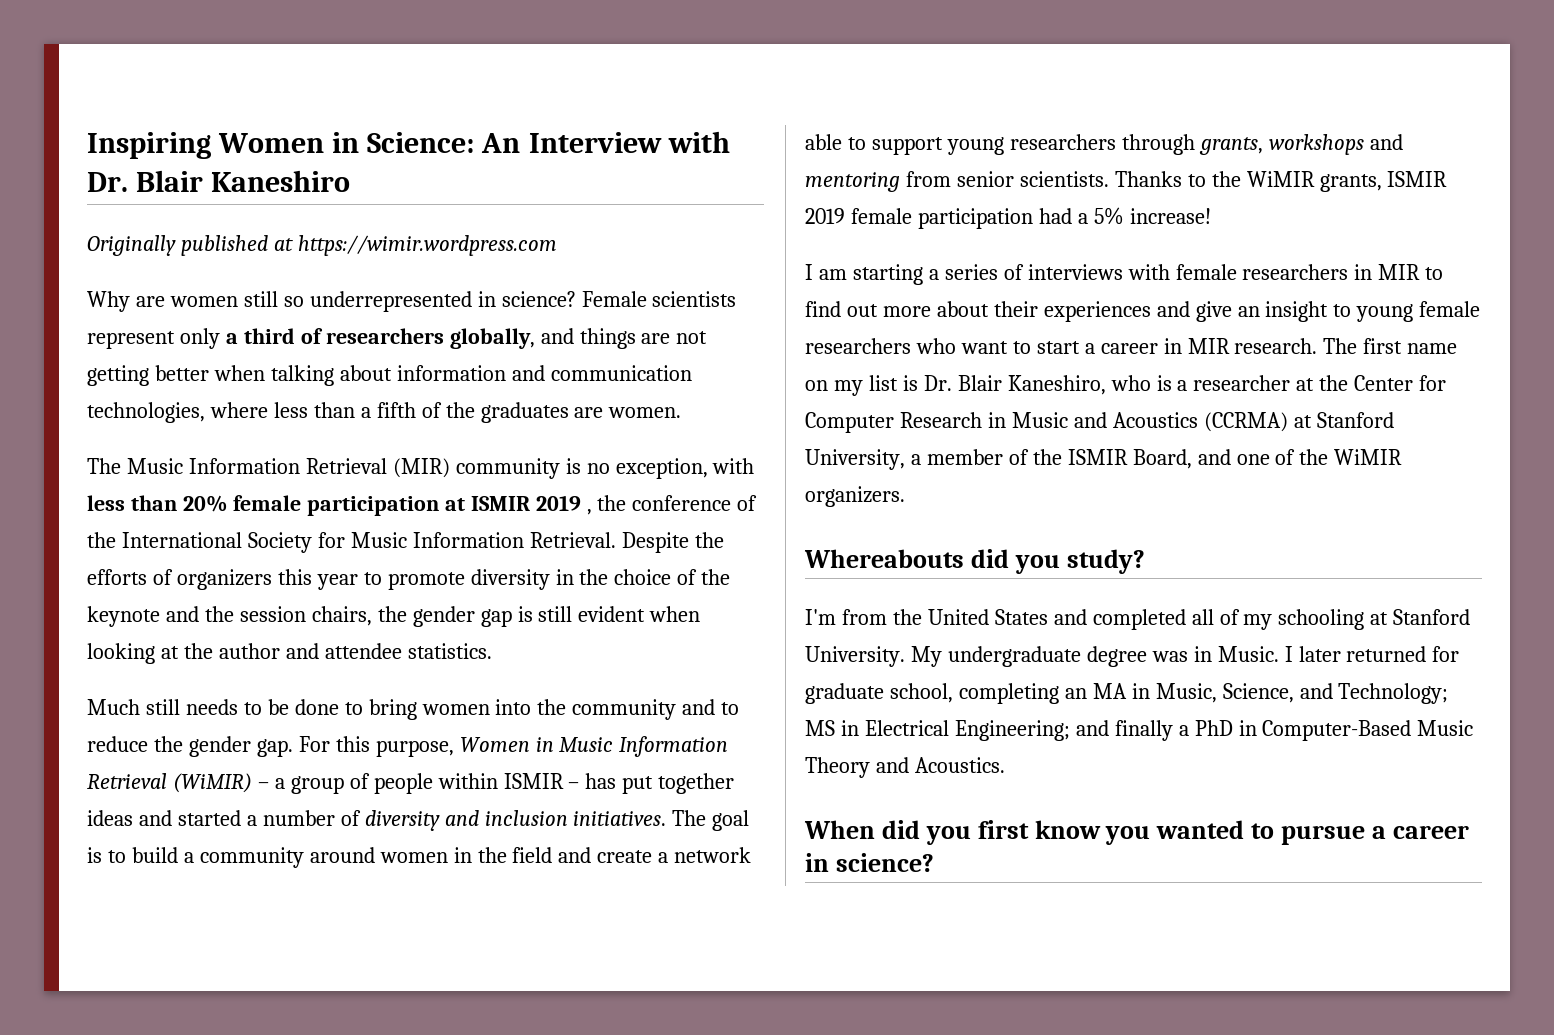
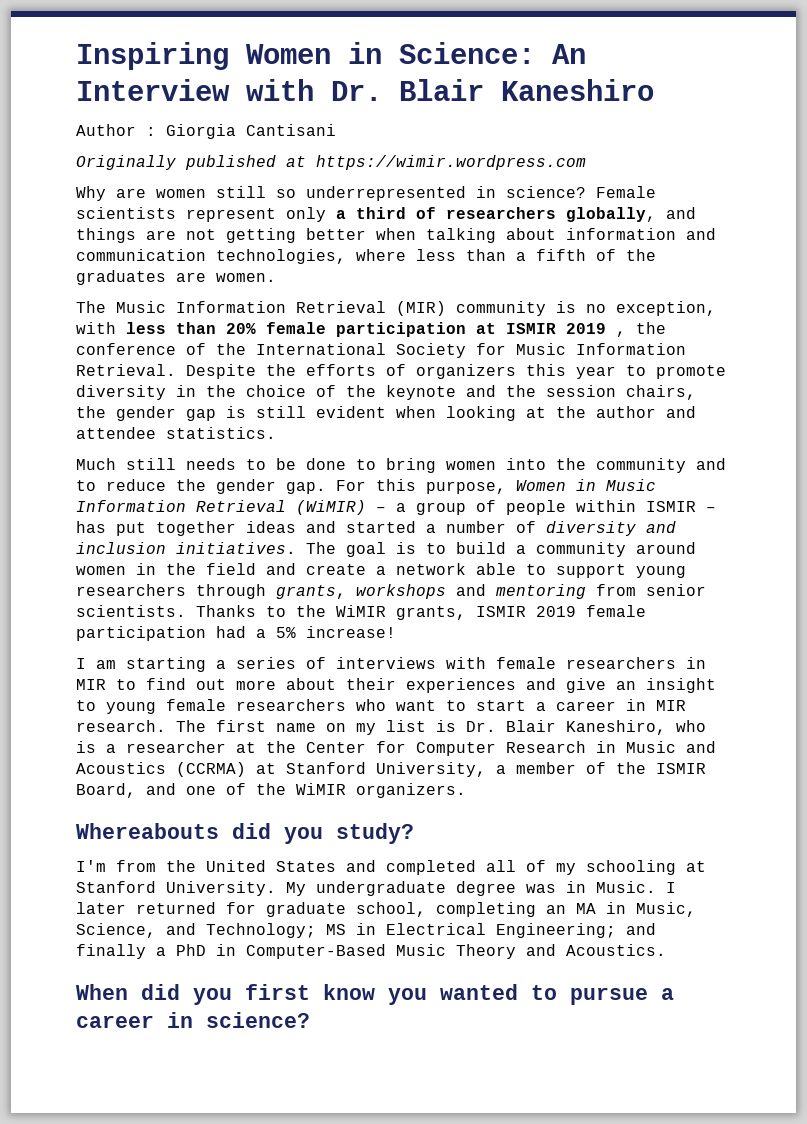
(351, 181) none -> [76,124,336,139] // Author : Giorgia Cantisani

